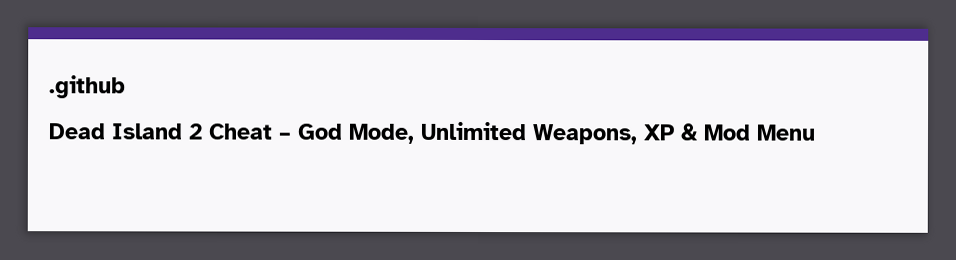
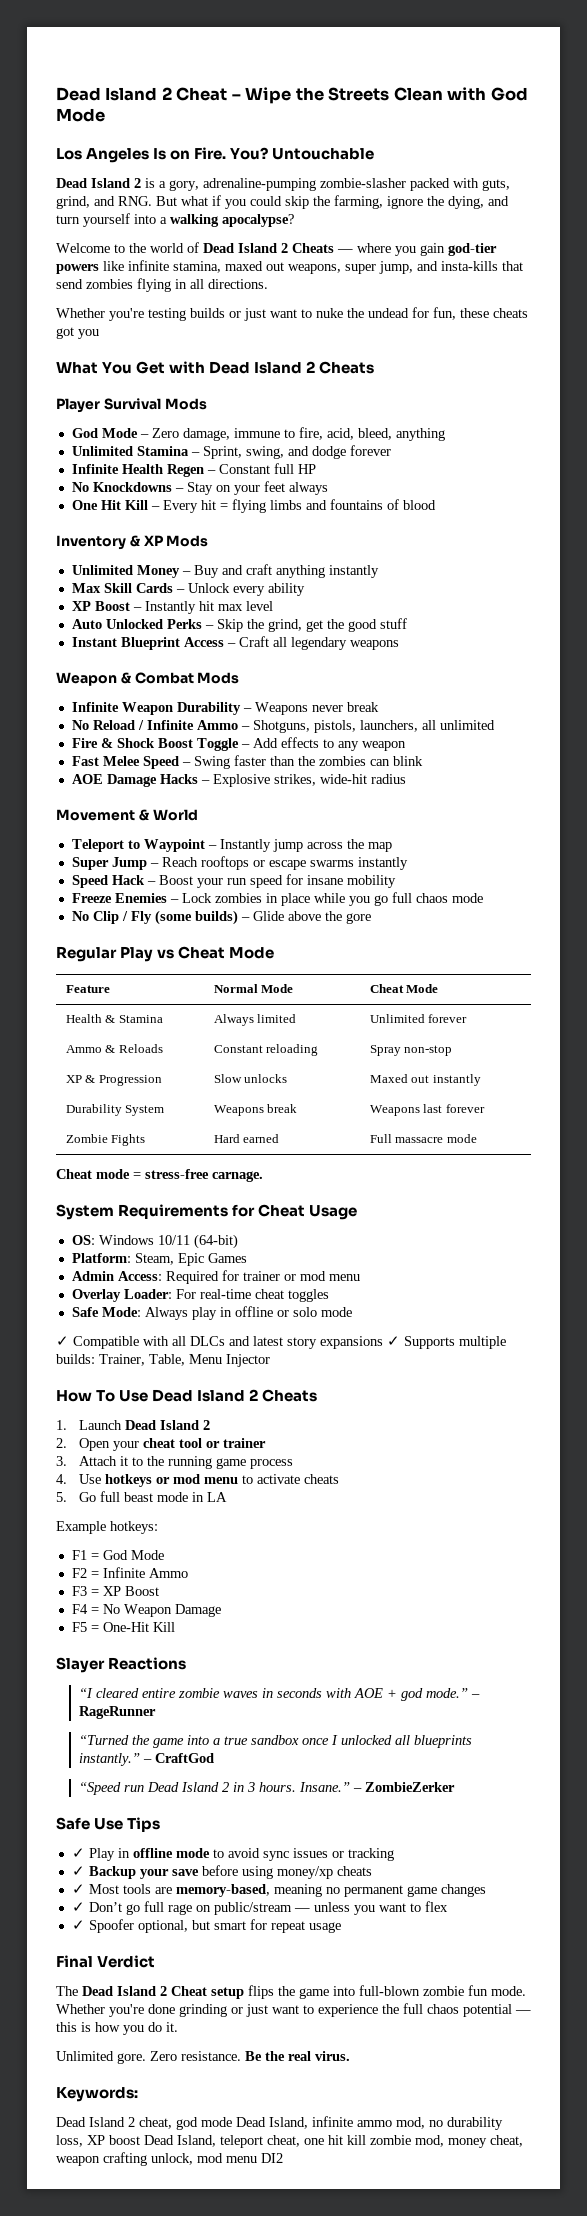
[49,75,126,99] .github // -> (56, 94) none
[297,121,816,145] God Mode, Unlimited Weapons, XP & Mod Menu -> [245,87,528,104] [56,108,105,122] [56,147,375,163] [56,178,510,191] [56,195,509,209] [56,213,294,227] [56,242,497,256] [56,260,523,274] [56,278,268,292] [56,307,528,321] [56,327,99,339] [56,361,375,374] [56,398,207,413] [71,427,445,441] [71,445,391,459] [71,463,316,477] [71,481,328,495] [71,499,436,513] [56,535,209,550] [71,564,379,578] [71,583,305,596] [71,601,273,614] [71,618,407,632] [71,636,399,650] [56,672,240,686] [71,702,379,715] [71,720,495,733] [71,737,406,751] [71,755,423,769] [71,774,406,787] [56,809,198,821] [71,839,392,852] [71,856,408,870] [71,874,396,888] [71,892,483,906] [71,910,371,925] [56,946,275,962] [65,985,110,993] [213,984,294,993] [369,984,439,993] [65,1014,163,1023] [213,1014,297,1026] [369,1014,468,1023] [65,1044,163,1053] [213,1044,319,1056] [369,1045,453,1056] [65,1075,162,1086] [213,1074,288,1083] [369,1074,481,1086] [65,1104,165,1116] [213,1104,298,1116] [369,1104,485,1116] [65,1134,146,1146] [213,1134,280,1143] [369,1134,477,1143] [56,1169,263,1182] [56,1204,358,1220] [71,1234,238,1249] [71,1253,247,1266] [71,1270,360,1284] [71,1289,329,1302] [71,1306,352,1320] [56,1336,506,1349] [56,1354,270,1367] [56,1389,318,1402] [56,1420,210,1430] [56,1438,266,1451] [56,1456,293,1469] [56,1474,339,1487] [56,1491,227,1502] [56,1521,158,1534] [71,1550,164,1560] [71,1567,188,1578] [71,1586,159,1596] [71,1604,221,1617] [71,1622,175,1632] [56,1657,187,1673] [78,1688,480,1701] [78,1706,156,1719] [78,1735,472,1748] [78,1753,214,1766] [78,1782,455,1795] [56,1817,161,1832] [71,1848,394,1861] [71,1865,372,1879] [71,1884,486,1897] [71,1901,448,1915] [71,1919,341,1933] [56,1955,156,1968] [56,1985,526,1999] [56,2003,531,2017] [56,2022,178,2035] [56,2051,350,2064] [56,2087,138,2102] [56,2116,503,2130] [56,2135,523,2148] [56,2152,283,2166] Wipe the Streets Clean with God Mode // Los Angeles Is on Fire. You? Untouchable // Dead Island 2 is a gory, adrenaline-pumping zombie-slasher packed with guts, grind, and RNG. But what if you could skip the farming, ignore the dying, and turn yourself into a walking apocalypse? // Welcome to the world of Dead Island 2 Cheats — where you gain god-tier powers like infinite stamina, maxed out weapons, super jump, and insta-kills that send zombies flying in all directions. // Whether you're testing builds or just want to nuke the undead for fun, these cheats got you // What You Get with Dead Island 2 Cheats // Player Survival Mods // God Mode – Zero damage, immune to fire, acid, bleed, anything // Unlimited Stamina – Sprint, swing, and dodge forever // Infinite Health Regen – Constant full HP // No Knockdowns – Stay on your feet always // One Hit Kill – Every hit = flying limbs and fountains of blood // Inventory & XP Mods // Unlimited Money – Buy and craft anything instantly // Max Skill Cards – Unlock every ability // XP Boost – Instantly hit max level // Auto Unlocked Perks – Skip the grind, get the good stuff // Instant Blueprint Access – Craft all legendary weapons // Weapon & Combat Mods // Infinite Weapon Durability – Weapons never break // No Reload / Infinite Ammo – Shotguns, pistols, launchers, all unlimited // Fire & Shock Boost Toggle – Add effects to any weapon // Fast Melee Speed – Swing faster than the zombies can blink // AOE Damage Hacks – Explosive strikes, wide-hit radius // Movement & World // Teleport to Waypoint – Instantly jump across the map // Super Jump – Reach rooftops or escape swarms instantly // Speed Hack – Boost your run speed for insane mobility // Freeze Enemies – Lock zombies in place while you go full chaos mode // No Clip / Fly (some builds) – Glide above the gore // Regular Play vs Cheat Mode // Feature | Normal Mode | Cheat Mode // Health & Stamina | Always limited | Unlimited forever // Ammo & Reloads | Constant reloading | Spray non-stop // XP & Progression | Slow unlocks | Maxed out instantly // Durability System | Weapons break | Weapons last forever // Zombie Fights | Hard earned | Full massacre mode // Cheat mode = stress-free carnage. // System Requirements for Cheat Usage // OS: Windows 10/11 (64-bit) // Platform: Steam, Epic Games // Admin Access: Required for trainer or mod menu // Overlay Loader: For real-time cheat toggles // Safe Mode: Always play in offline or solo mode // ✓ Compatible with all DLCs and latest story expansions ✓ Supports multiple builds: Trainer, Table, Menu Injector // How To Use Dead Island 2 Cheats // 1. Launch Dead Island 2 // 2. Open your cheat tool or trainer // 3. Attach it to the running game process // 4. Use hotkeys or mod menu to activate cheats // 5. Go full beast mode in LA // Example hotkeys: // F1 = God Mode // F2 = Infinite Ammo // F3 = XP Boost // F4 = No Weapon Damage // F5 = One-Hit Kill // Slayer Reactions // “I cleared entire zombie waves in seconds with AOE + god mode.” – RageRunner // “Turned the game into a true sandbox once I unlocked all blueprints instantly.” – CraftGod // “Speed run Dead Island 2 in 3 hours. Insane.” – ZombieZerker // Safe Use Tips // ✓ Play in offline mode to avoid sync issues or tracking // ✓ Backup your save before using money/xp cheats // ✓ Most tools are memory-based, meaning no permanent game changes // ✓ Don’t go full rage on public/stream — unless you want to flex // ✓ Spoofer optional, but smart for repeat usage // Final Verdict // The Dead Island 2 Cheat setup flips the game into full-blown zombie fun mode. Whether you're done grinding or just want to experience the full chaos potential — this is how you do it. // Unlimited gore. Zero resistance. Be the real virus. // Keywords: // Dead Island 2 cheat, god mode Dead Island, infinite ammo mod, no durability loss, XP boost Dead Island, teleport cheat, one hit kill zombie mod, money cheat, weapon crafting unlock, mod menu DI2

